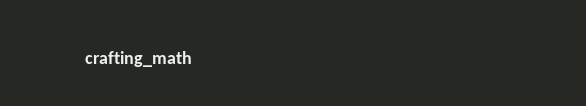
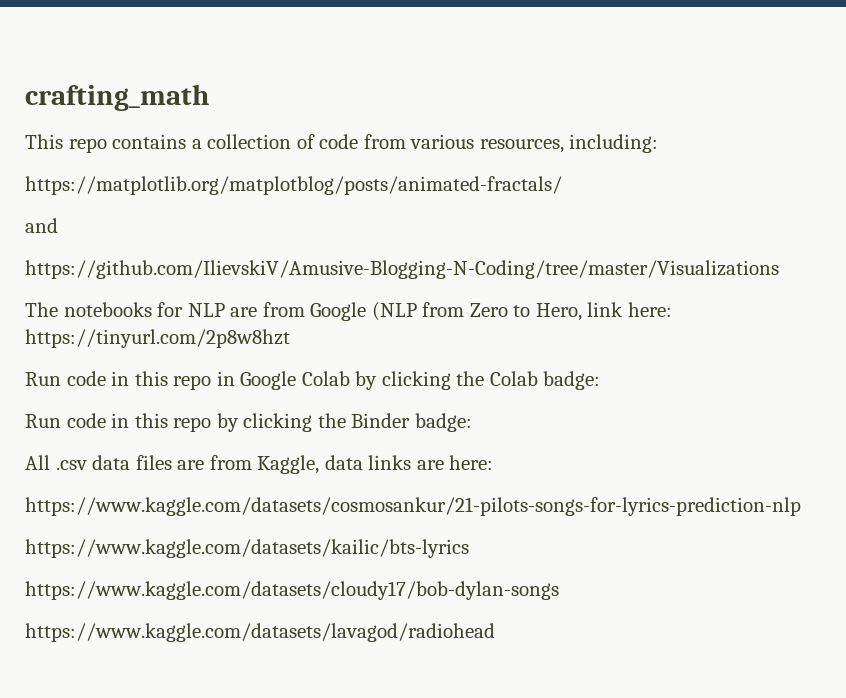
(192, 59) none -> [25,134,659,153] [25,176,562,195] [25,218,58,233] [25,260,779,279] [25,302,672,321] [25,329,290,348] [25,371,601,390] [25,413,472,432] [25,455,494,474] [25,497,801,516] [25,539,469,558] [25,581,559,600] [25,623,495,642] // This repo contains a collection of code from various resources, including: // https://matplotlib.org/matplotblog/posts/animated-fractals/ // and // https://github.com/IlievskiV/Amusive-Blogging-N-Coding/tree/master/Visualizations // The notebooks for NLP are from Google (NLP from Zero to Hero, link here: https://tinyurl.com/2p8w8hzt // Run code in this repo in Google Colab by clicking the Colab badge: // Run code in this repo by clicking the Binder badge: // All .csv data files are from Kaggle, data links are here: // https://www.kaggle.com/datasets/cosmosankur/21-pilots-songs-for-lyrics-prediction-nlp // https://www.kaggle.com/datasets/kailic/bts-lyrics // https://www.kaggle.com/datasets/cloudy17/bob-dylan-songs // https://www.kaggle.com/datasets/lavagod/radiohead

